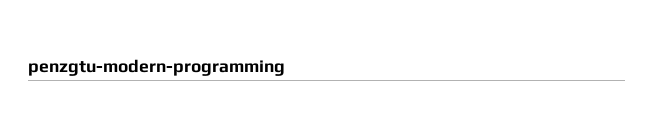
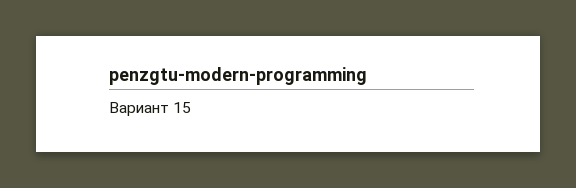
(285, 67) none -> [109,102,192,116] // Вариант 15

